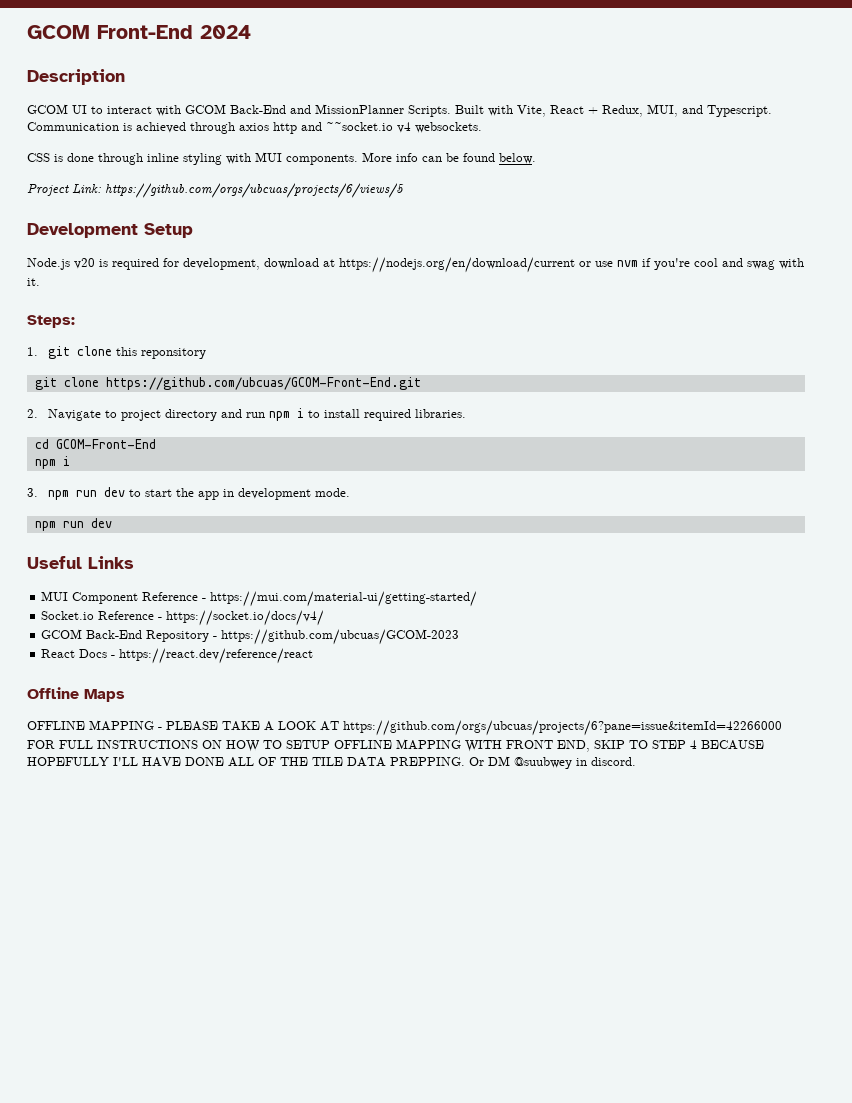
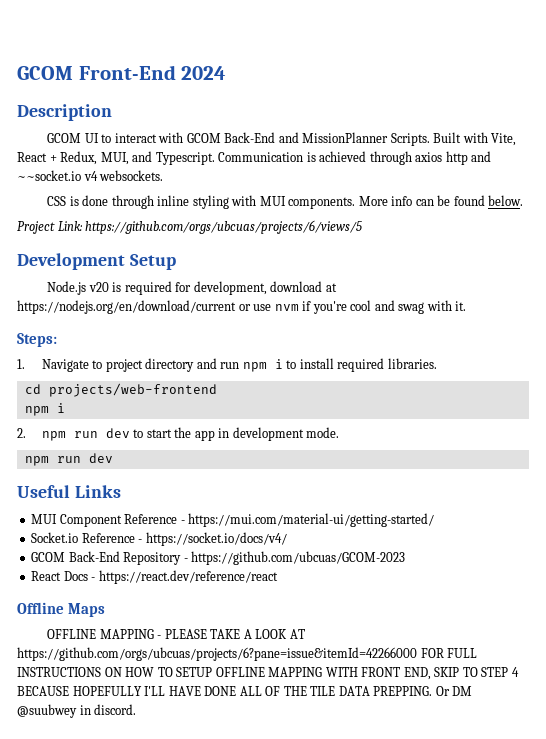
[48,346,207,359] [34,377,421,390] [27,409,38,418] git clone this reponsitory // git clone https://github.com/ubcuas/GCOM-Front-End.git // 2. -> (25, 364) none
[55,439,156,449] GCOM-Front-End -> [48,383,217,397] projects/web-frontend
[27,488,38,497] 3. -> [17,428,26,438] 2.

